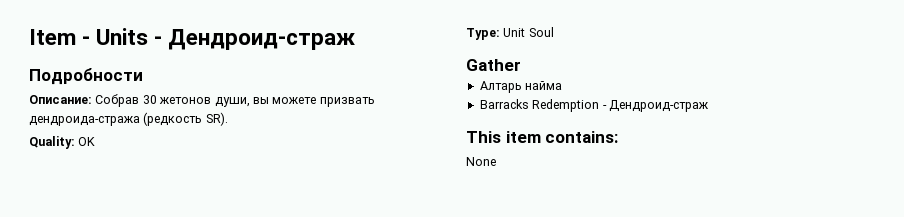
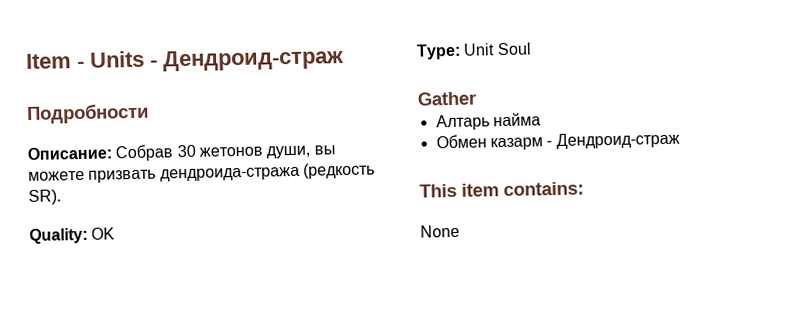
[479,99,600,112] Barracks Redemption -> [435,134,543,151] Обмен казарм

